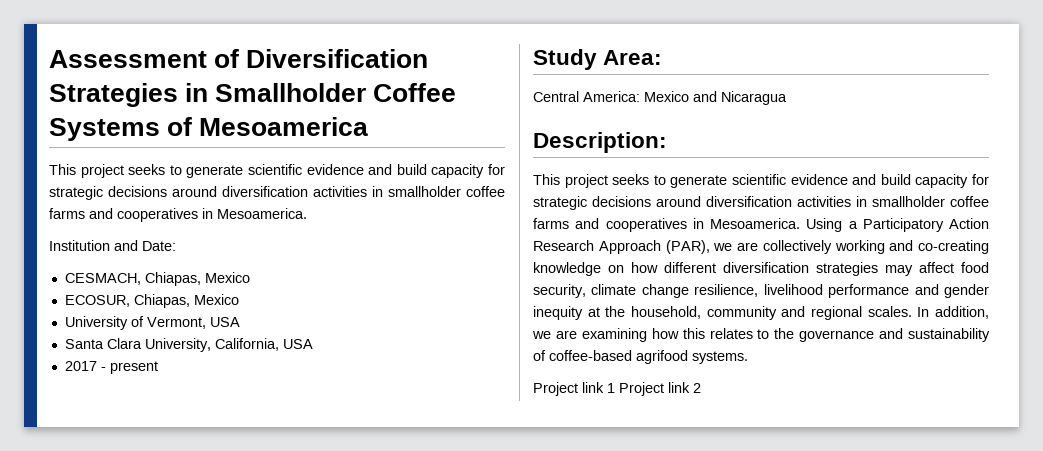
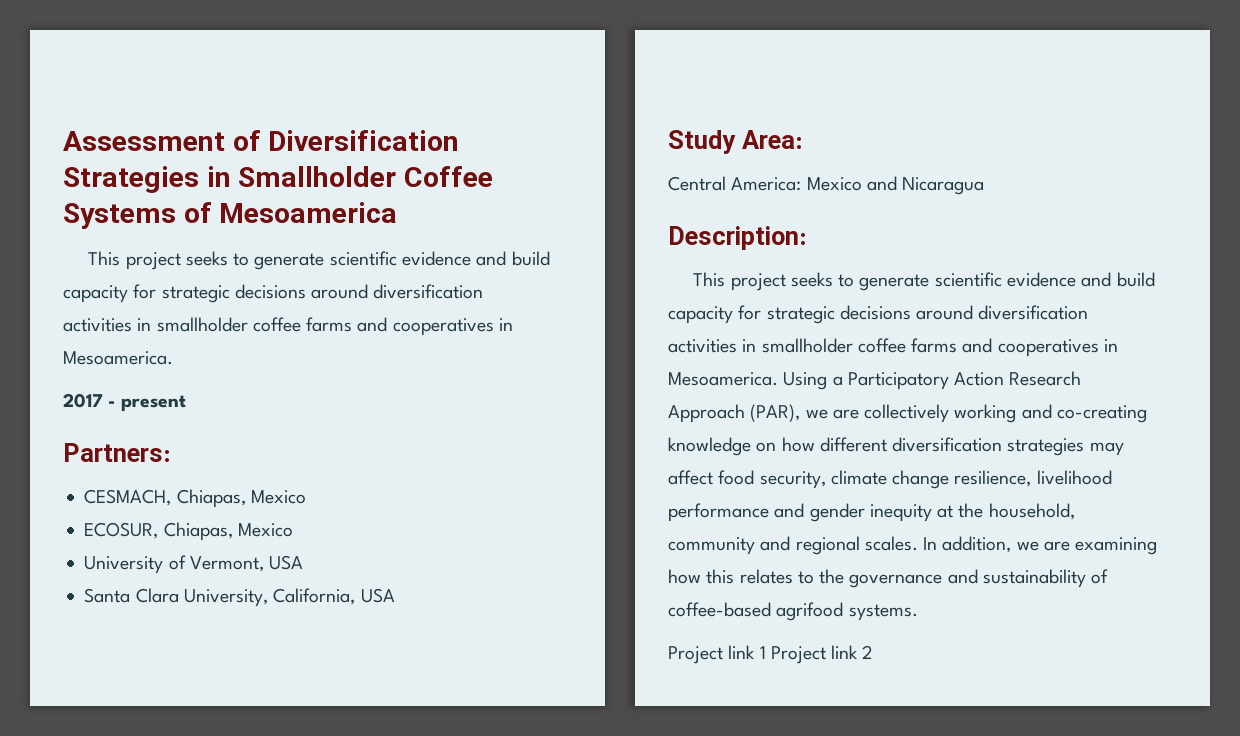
[49,240,176,251] Institution and Date: -> [63,393,186,412] [63,443,171,462] 2017 - present // Partners:
[64,361,158,374] // 2017 - present -> (395, 595) none

